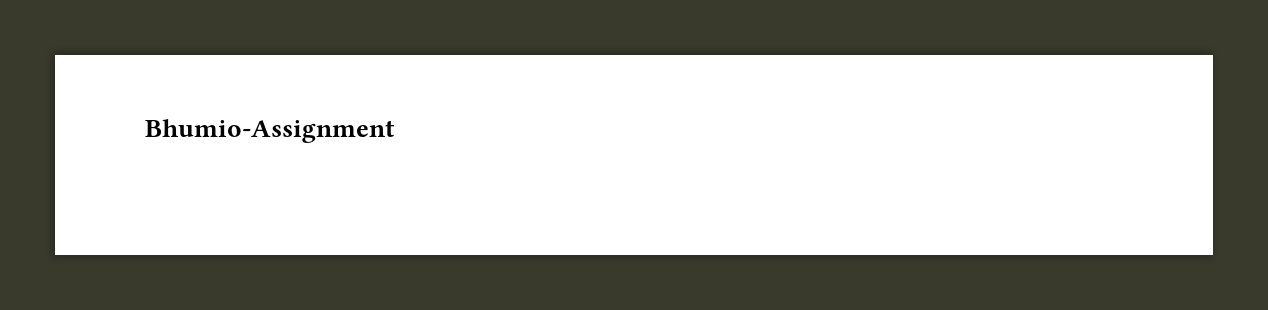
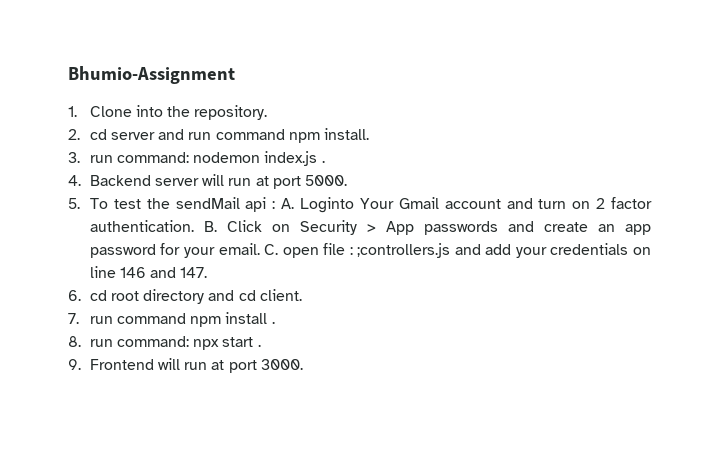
(395, 131) none -> [68,105,268,120] [68,128,370,143] [68,151,325,166] [68,174,348,189] [68,197,653,213] [89,220,651,235] [89,243,651,258] [89,266,208,278] [68,289,302,304] [68,312,275,327] [68,336,261,350] [68,358,303,373] // 1. Clone into the repository. // 2. cd server and run command npm install. // 3. run command: nodemon index.js . // 4. Backend server will run at port 5000. // 5. To test the sendMail api : A. Loginto Your Gmail account and turn on 2 factor authentication. B. Click on Security > App passwords and create an app password for your email. C. open file : ;controllers.js and add your credentials on line 146 and 147. // 6. cd root directory and cd client. // 7. run command npm install . // 8. run command: npx start . // 9. Frontend will run at port 3000.

